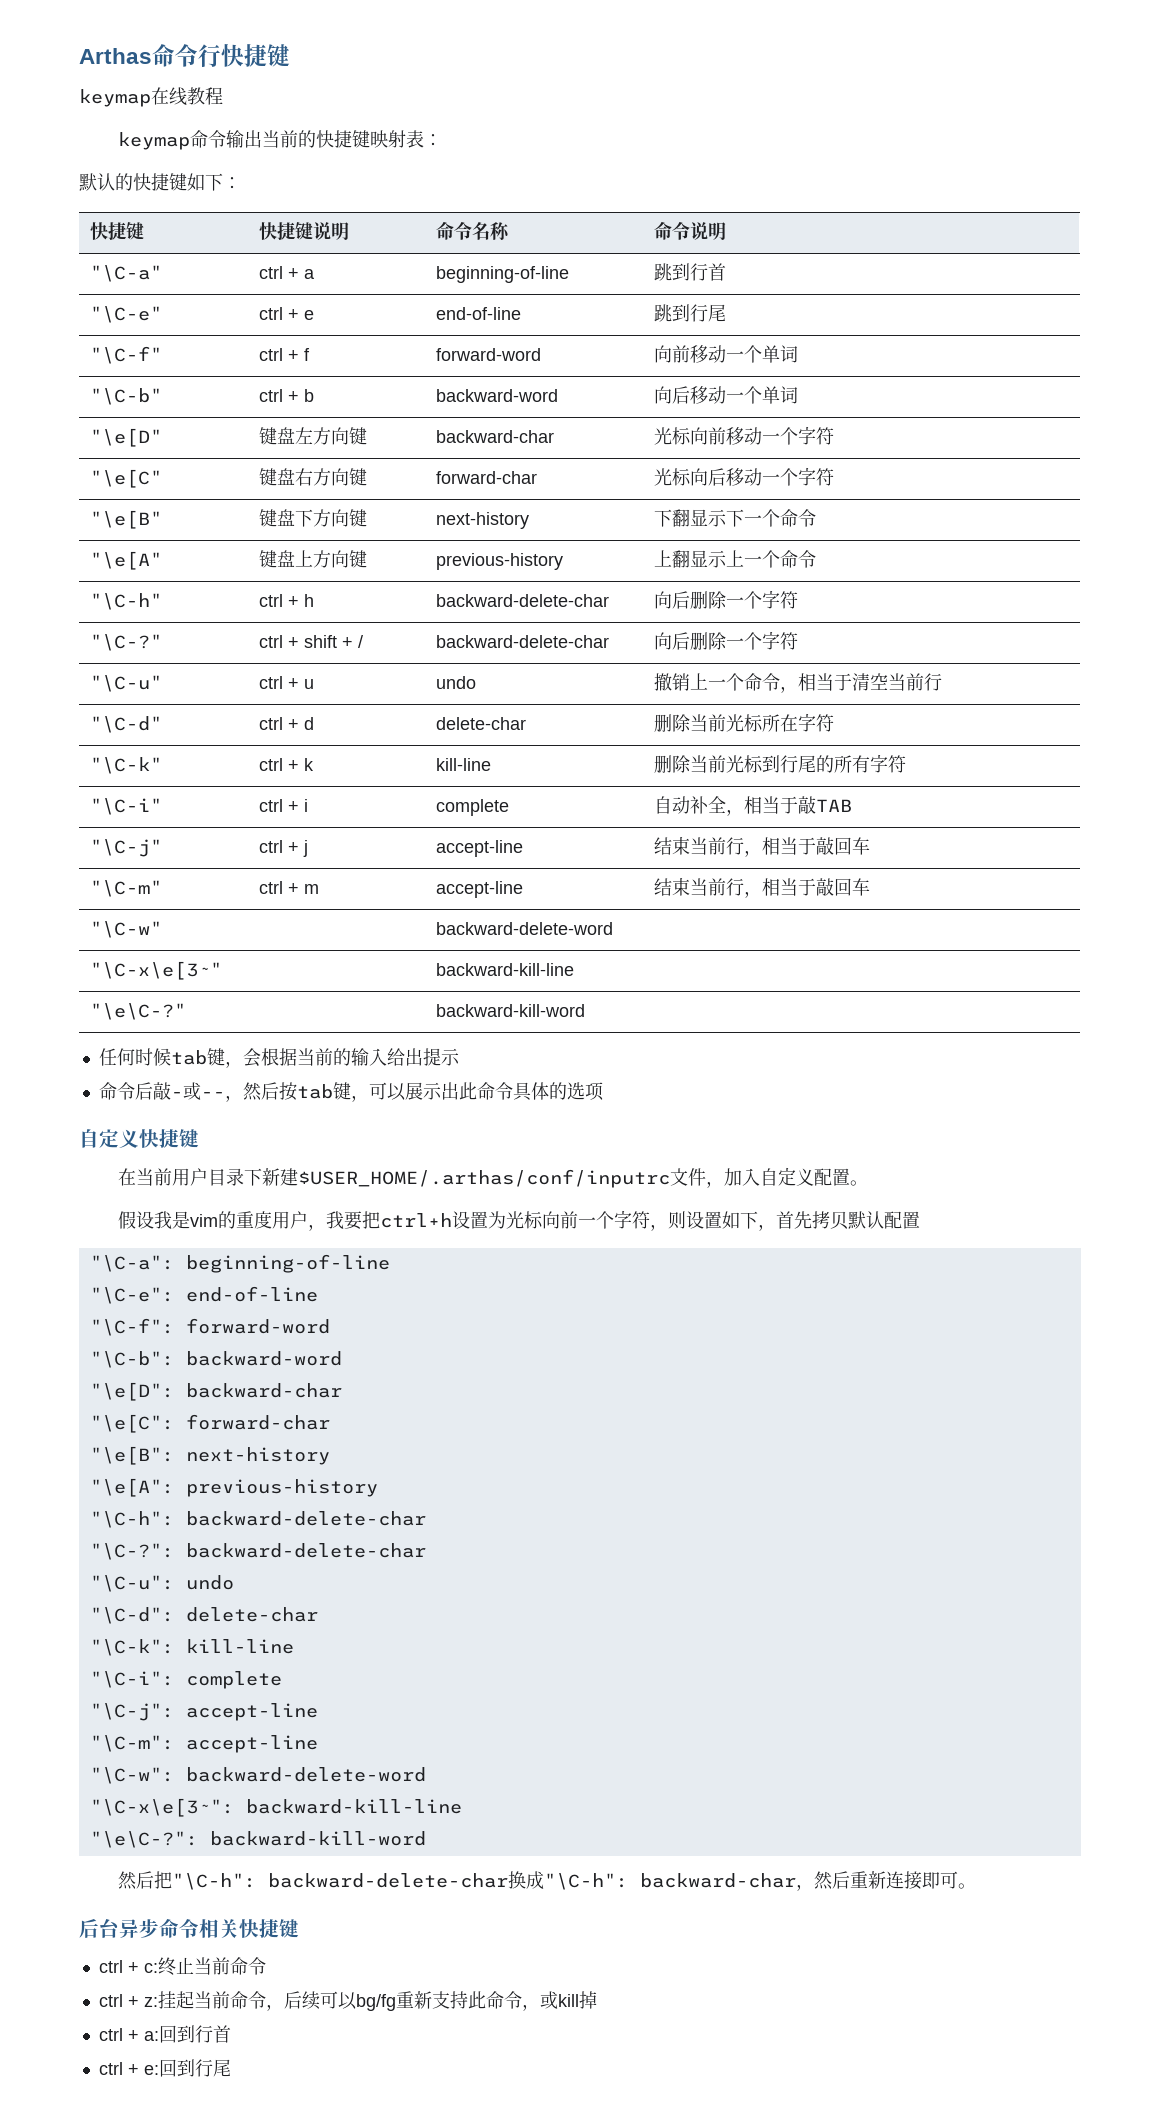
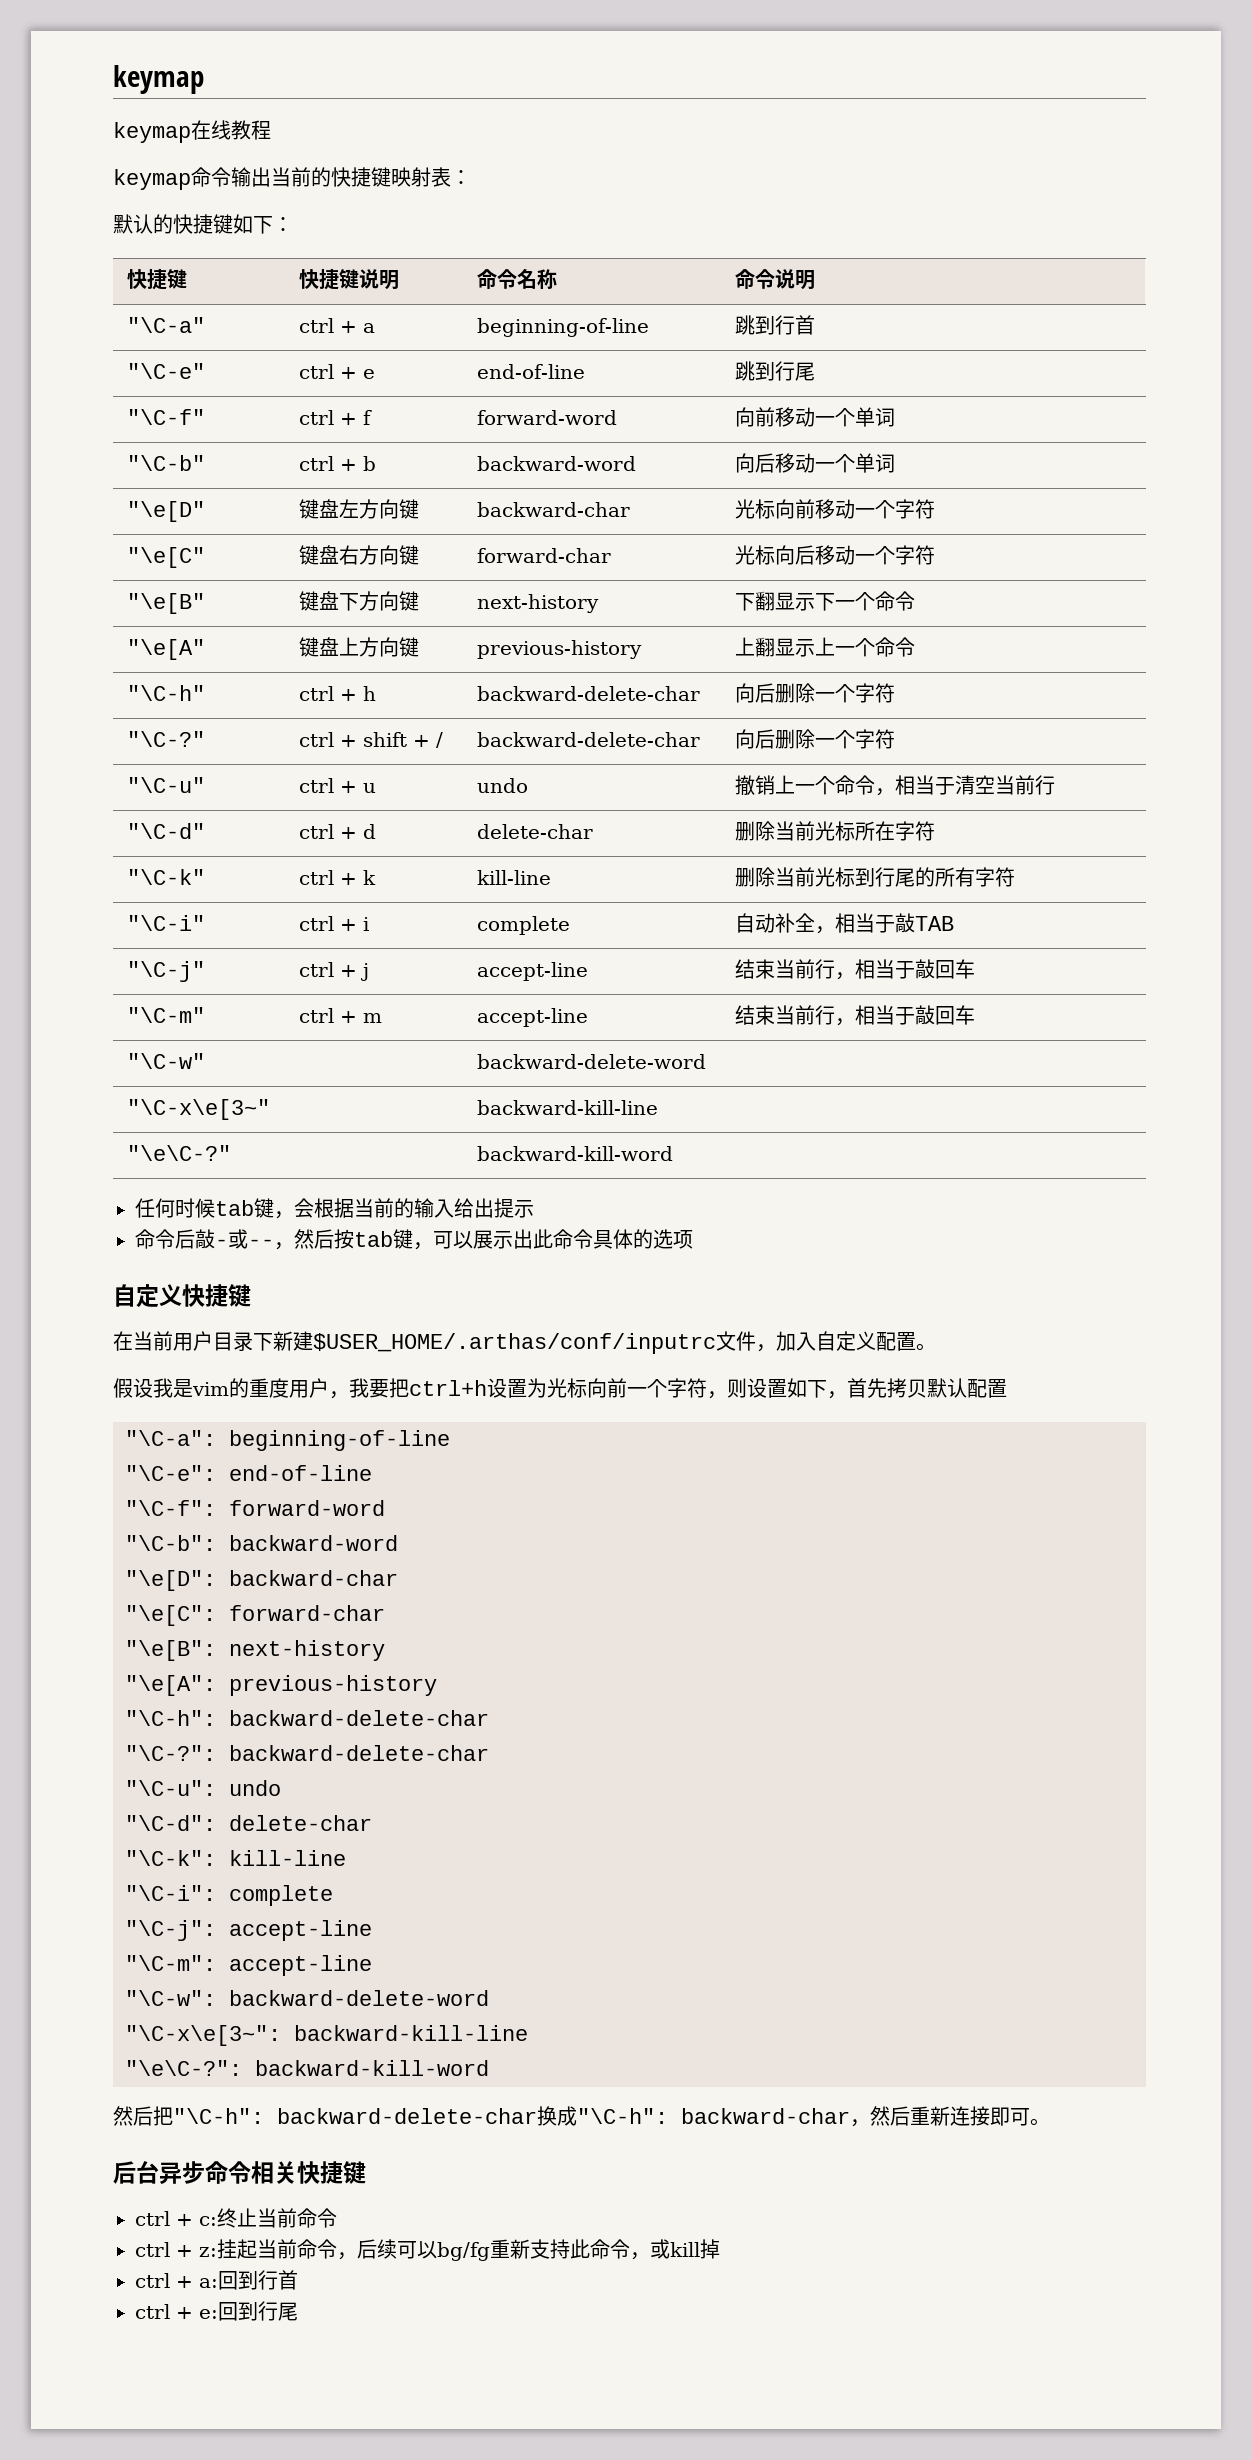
[79,44,290,68] Arthas命令行快捷键 -> [113,65,204,94] keymap

